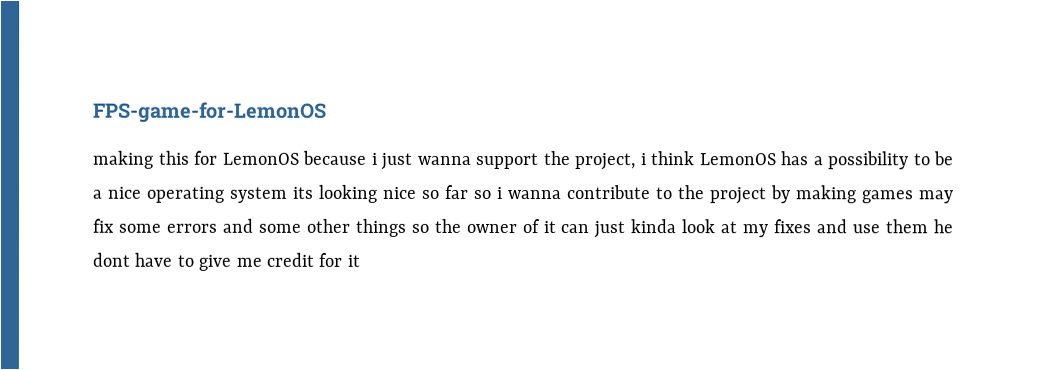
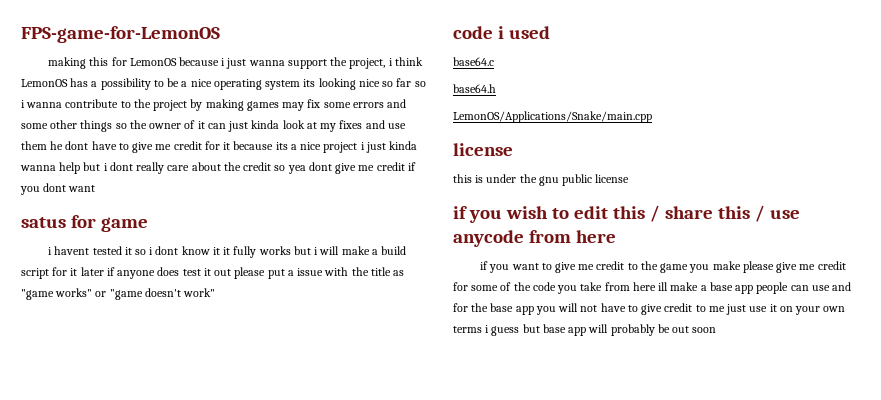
(360, 260) none -> [233,141,418,153] [20,162,416,174] [20,183,96,195] [21,215,148,232] [48,246,407,258] [21,267,405,279] [21,288,216,300] [453,26,550,39] [453,57,494,66] [453,84,496,93] [453,111,652,123] [453,143,513,156] [453,174,630,186] [453,205,800,223] [453,230,616,247] [480,261,846,273] [453,282,852,294] [453,303,846,315] [453,324,717,336] because its a nice project i just kinda wanna help but i dont really care about the credit so yea dont give me credit if you dont want // satus for game // i havent tested it so i dont know it it fully works but i will make a build script for it later if anyone does test it out please put a issue with the title as "game works" or "game doesn't work" // code i used // base64.c // base64.h // LemonOS/Applications/Snake/main.cpp // license // this is under the gnu public license // if you wish to edit this / share this / use anycode from here // if you want to give me credit to the game you make please give me credit for some of the code you take from here ill make a base app people can use and for the base app you will not have to give credit to me just use it on your own terms i guess but base app will probably be out soon

